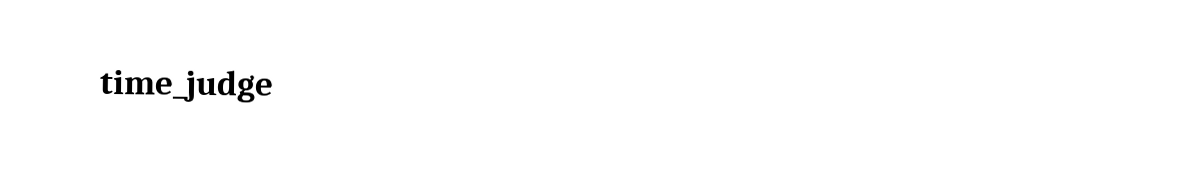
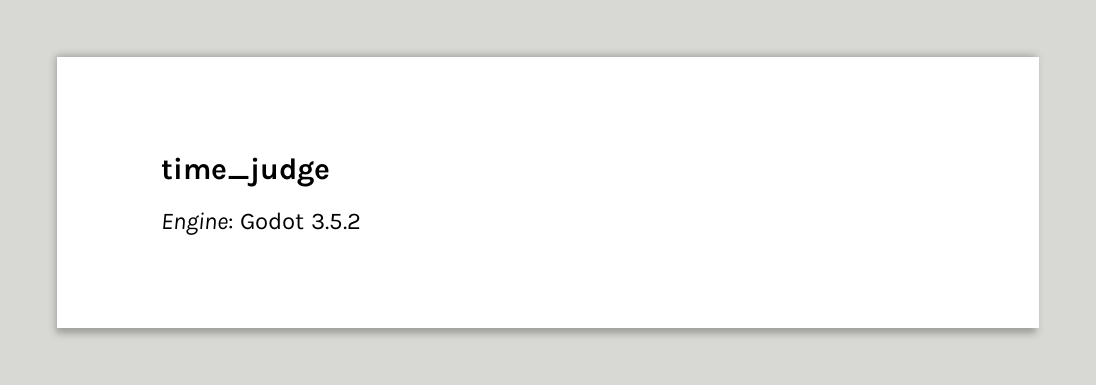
(274, 85) none -> [161,212,361,235] // Engine: Godot 3.5.2

